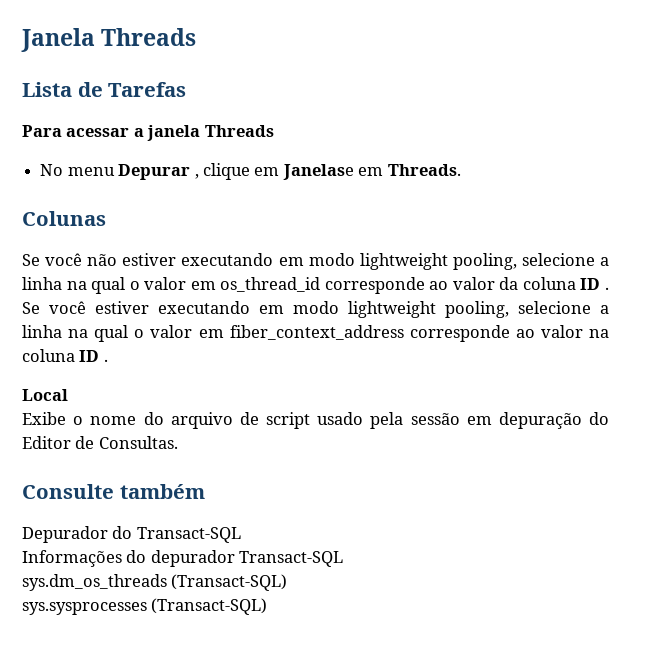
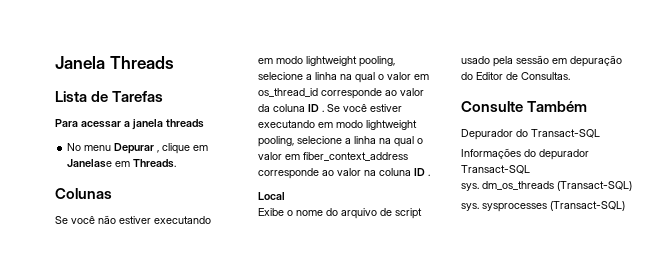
[204,125,274,137] Threads -> [166,119,204,128] threads
[119,484,205,499] também -> [527,101,588,112] Também
[22,574,167,591] sys.dm_os_threads -> [461,181,554,191] sys. dm_os_threads
[22,602,147,615] sys.sysprocesses -> [461,203,547,212] sys. sysprocesses

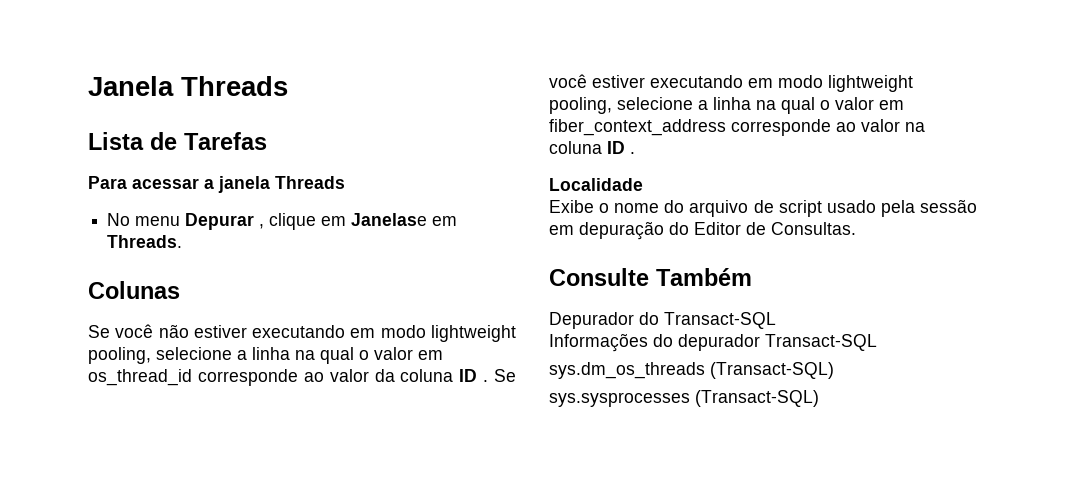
[166,119,204,128] threads -> [275,176,345,189] Threads
[258,192,285,200] Local -> [549,178,643,191] Localidade
[461,181,554,191] sys. dm_os_threads -> [549,362,705,379] sys.dm_os_threads
[461,203,547,212] sys. sysprocesses -> [549,392,690,407] sys.sysprocesses

